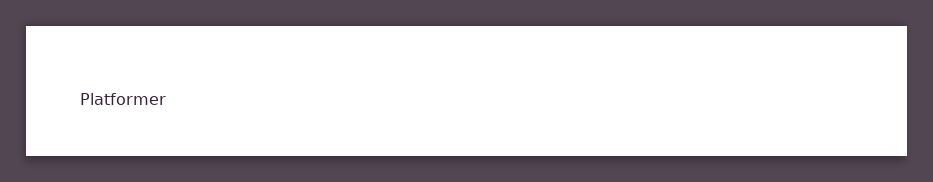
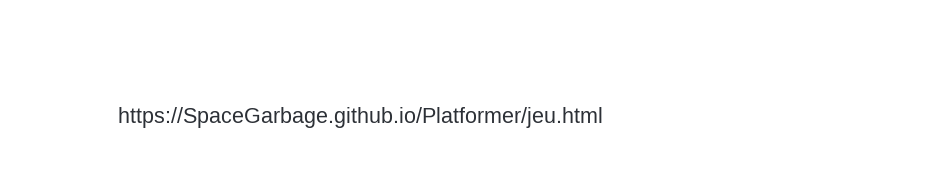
[80,93,166,105] Platformer -> [118,107,603,128] https://SpaceGarbage.github.io/Platformer/jeu.html

